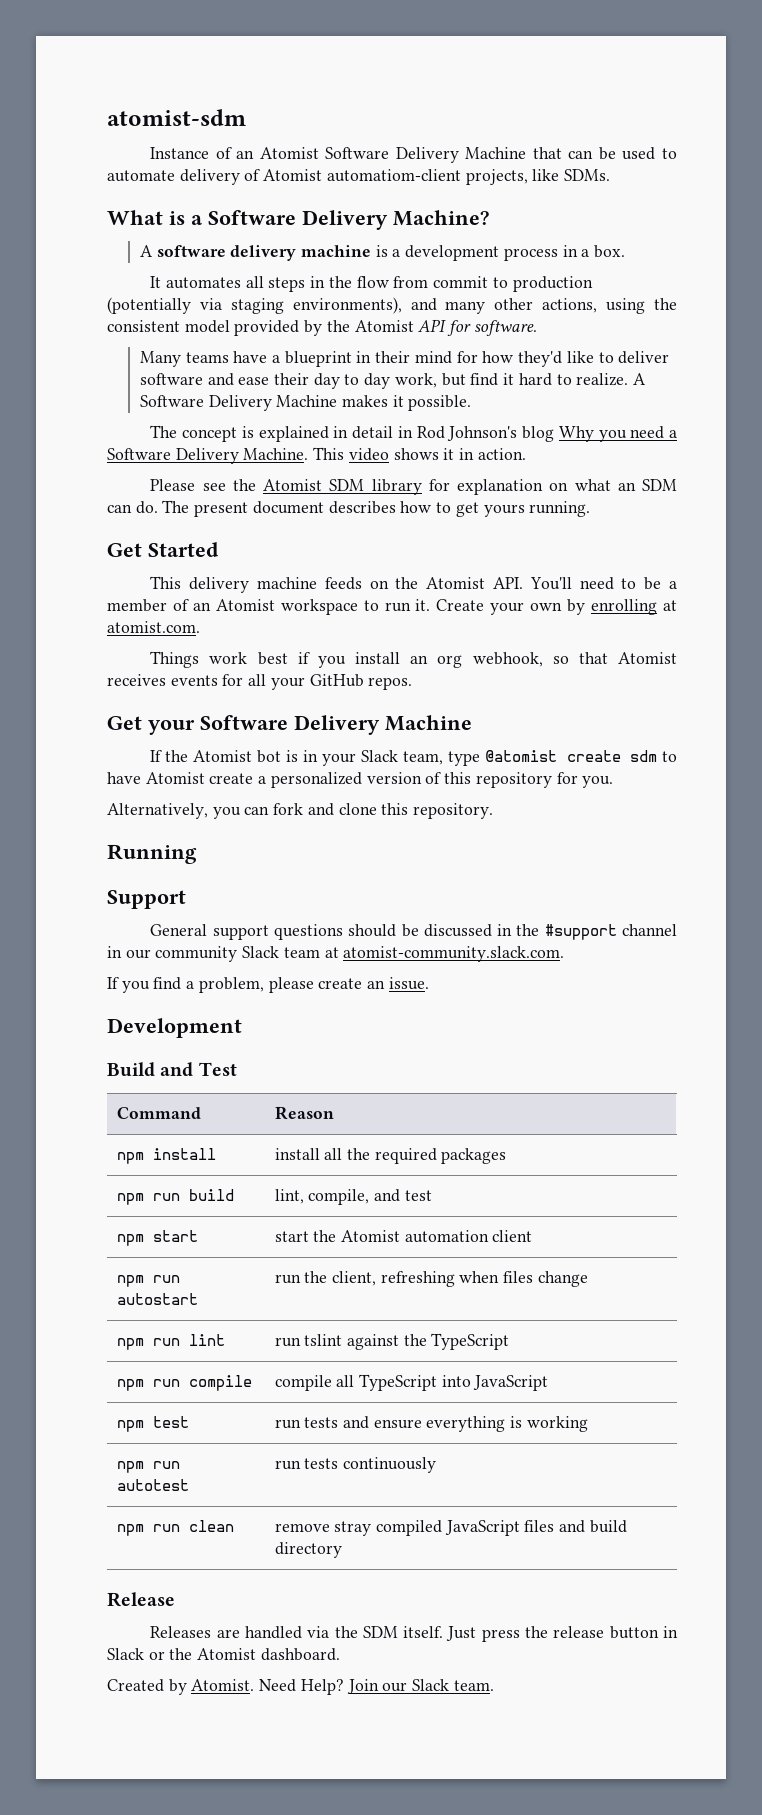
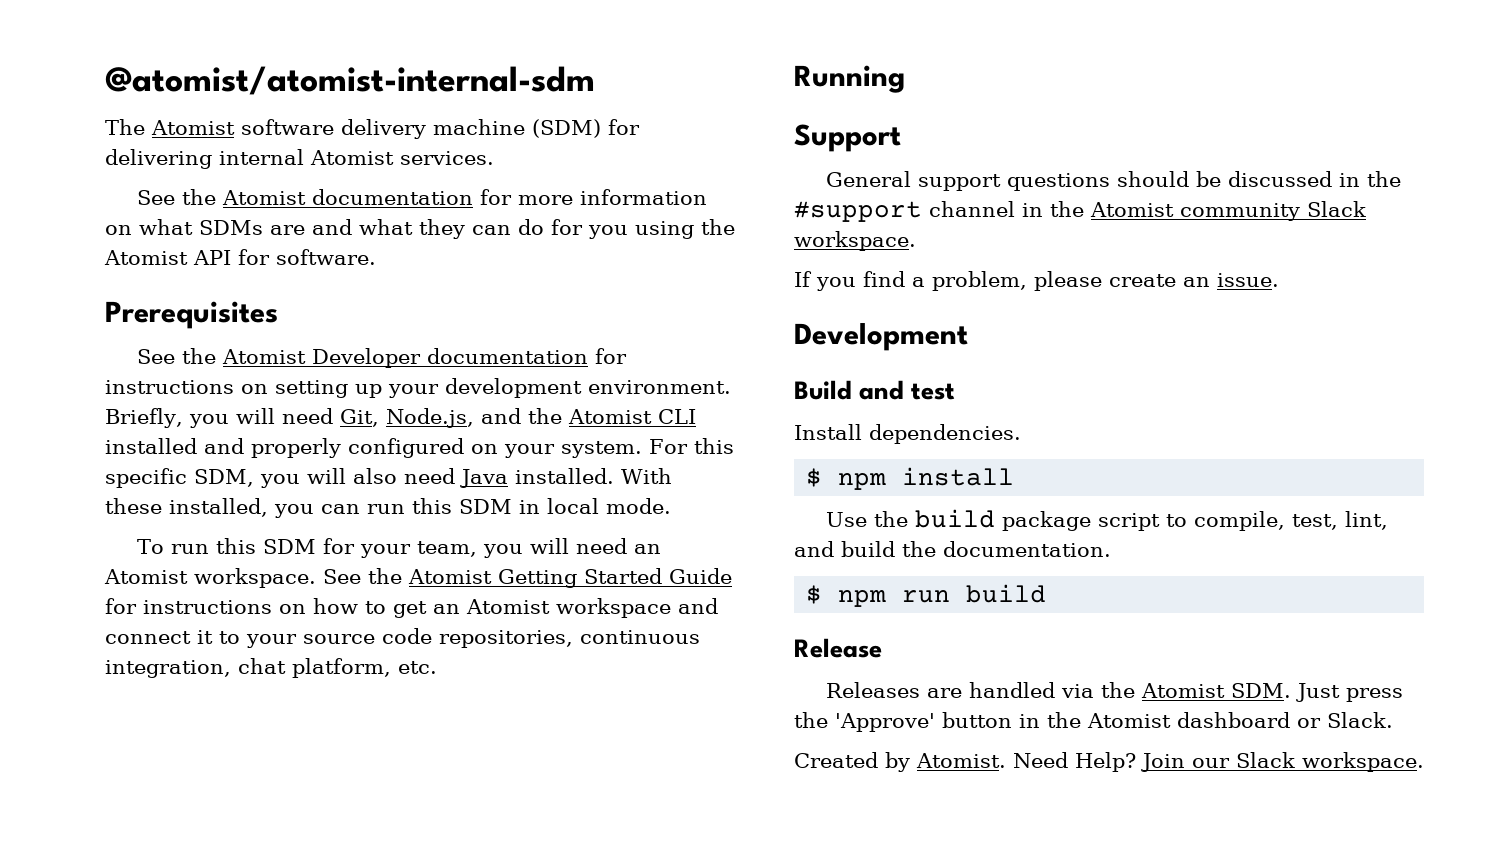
[107,109,246,126] [150,147,677,163] [107,169,611,185] [107,210,489,230] [139,245,626,261] [150,276,593,292] [107,297,678,314] [107,319,537,336] [139,351,670,367] [139,373,647,389] [139,395,472,411] [150,425,678,442] [107,447,526,464] [150,479,677,495] [107,500,591,517] [107,542,219,557] [150,576,678,593] [107,599,677,615] [107,621,200,633] [150,651,677,668] [107,674,413,690] [107,715,472,735] [150,750,677,766] [107,772,614,788] [107,803,494,819] atomist-sdm // Instance of an Atomist Software Delivery Machine that can be used to automate delivery of Atomist automatiom-client projects, like SDMs. // What is a Software Delivery Machine? // A software delivery machine is a development process in a box. // It automates all steps in the flow from commit to production (potentially via staging environments), and many other actions, using the consistent model provided by the Atomist API for software. // Many teams have a blueprint in their mind for how they'd like to deliver software and ease their day to day work, but find it hard to realize. A Software Delivery Machine makes it possible. // The concept is explained in detail in Rod Johnson's blog Why you need a Software Delivery Machine. This video shows it in action. // Please see the Atomist SDM library for explanation on what an SDM can do. The present document describes how to get yours running. // Get Started // This delivery machine feeds on the Atomist API. You'll need to be a member of an Atomist workspace to run it. Create your own by enrolling at atomist.com. // Things work best if you install an org webhook, so that Atomist receives events for all your GitHub repos. // Get your Software Delivery Machine // If the Atomist bot is in your Slack team, type @atomist create sdm to have Atomist create a personalized version of this repository for you. // Alternatively, you can fork and clone this repository. -> [105,66,595,95] [105,119,640,139] [105,149,494,169] [136,189,707,205] [105,219,735,239] [104,249,376,265] [105,301,278,329] [136,348,627,368] [105,378,731,398] [105,408,696,428] [105,438,734,458] [105,468,672,488] [105,498,671,518] [136,538,661,558] [104,568,732,588] [105,598,718,618] [105,628,700,648] [105,658,437,678] @atomist/atomist-internal-sdm // The Atomist software delivery machine (SDM) for delivering internal Atomist services. // See the Atomist documentation for more information on what SDMs are and what they can do for you using the Atomist API for software. // Prerequisites // See the Atomist Developer documentation for instructions on setting up your development environment. Briefly, you will need Git, Node.js, and the Atomist CLI installed and properly configured on your system. For this specific SDM, you will also need Java installed. With these installed, you can run this SDM in local mode. // To run this SDM for your team, you will need an Atomist workspace. See the Atomist Getting Started Guide for instructions on how to get an Atomist workspace and connect it to your source code repositories, continuous integration, chat platform, etc.
[125,946,565,962] our community Slack team at atomist-community.slack.com. -> [1050,201,1366,221] [794,231,916,251] the Atomist community Slack workspace.
[198,1062,237,1076] [116,1107,201,1119] [274,1106,334,1120] [116,1148,216,1164] [274,1148,507,1164] [116,1189,234,1205] [274,1189,432,1205] [116,1230,198,1246] [274,1230,533,1243] [116,1275,180,1287] [116,1293,198,1305] [274,1271,588,1287] [116,1334,225,1350] [274,1333,510,1350] [116,1375,252,1391] [274,1374,549,1391] [116,1416,189,1432] [274,1416,588,1432] [116,1461,180,1473] [116,1479,189,1491] [274,1457,437,1473] [116,1520,234,1536] [274,1520,627,1536] [274,1542,342,1558] Test // Command | Reason // npm install | install all the required packages // npm run build | lint, compile, and test // npm start | start the Atomist automation client // npm run autostart | run the client, refreshing when files change // npm run lint | run tslint against the TypeScript // npm run compile | compile all TypeScript into JavaScript // npm test | run tests and ensure everything is working // npm run autotest | run tests continuously // npm run clean | remove stray compiled JavaScript files and build directory -> [911,383,956,400] [794,424,1021,444] [806,467,1015,490] [825,509,1388,531] [794,541,1111,557] [806,584,1047,607] test // Install dependencies. // $ npm install // Use the build package script to compile, test, lint, and build the documentation. // $ npm run build
[362,1626,444,1638] SDM itself. -> [1140,683,1291,698] Atomist SDM.
[553,1626,605,1638] release -> [835,713,935,732] 'Approve'
[107,1648,340,1661] Slack or the Atomist dashboard. -> [1047,712,1393,728] the Atomist dashboard or Slack.
[453,1680,494,1691] team. -> [1302,752,1424,772] workspace.

